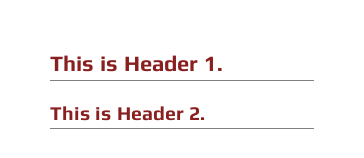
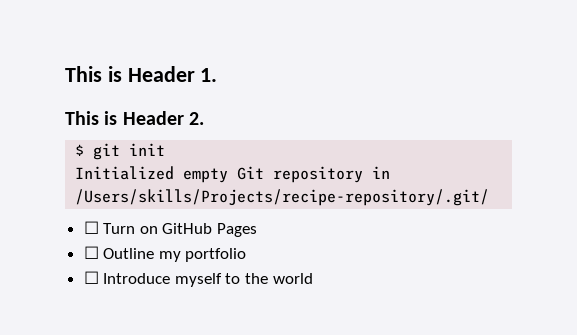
(205, 113) none -> [75,143,166,160] [75,166,391,183] [75,189,490,206] [83,221,258,237] [83,246,247,262] [83,271,313,287] // $ git init // Initialized empty Git repository in /Users/skills/Projects/recipe-repository/.git/ // ☐ Turn on GitHub Pages // ☐ Outline my portfolio // ☐ Introduce myself to the world

